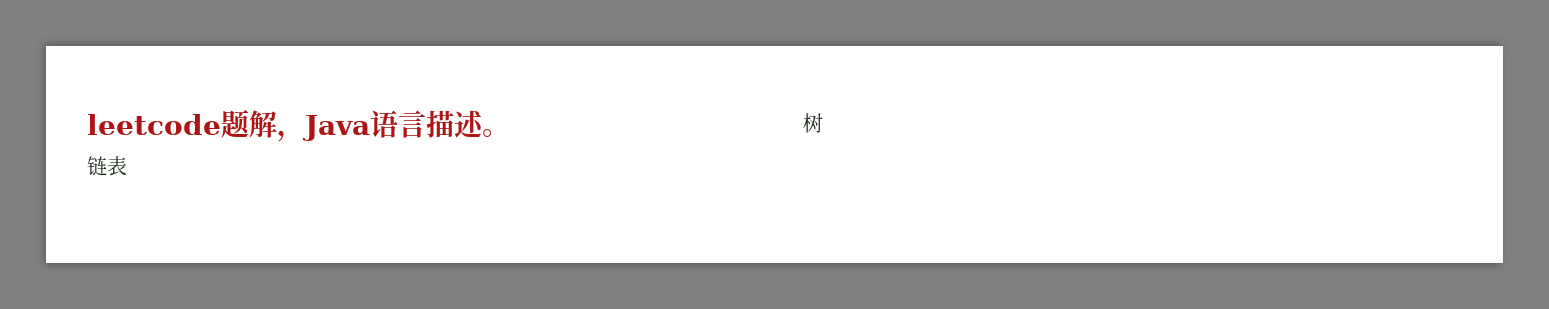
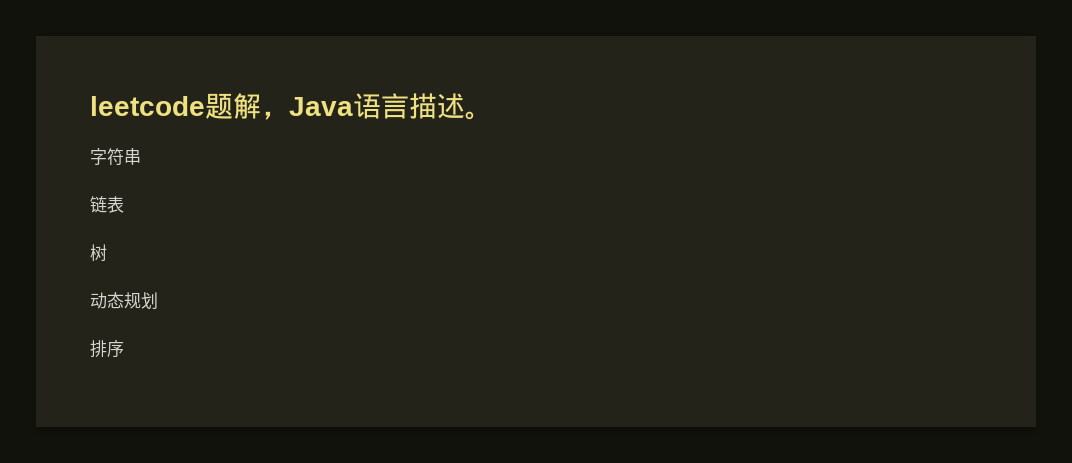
(510, 133) none -> [90,148,141,166] // 字符串
(823, 123) none -> [90,292,158,309] [90,340,124,358] // 动态规划 // 排序

